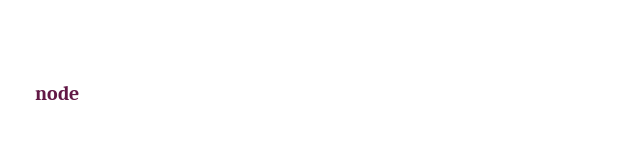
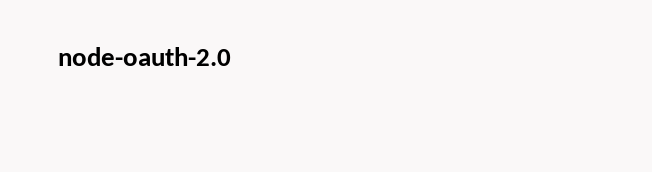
[35,85,79,100] node -> [58,47,231,66] node-oauth-2.0

